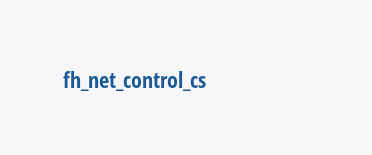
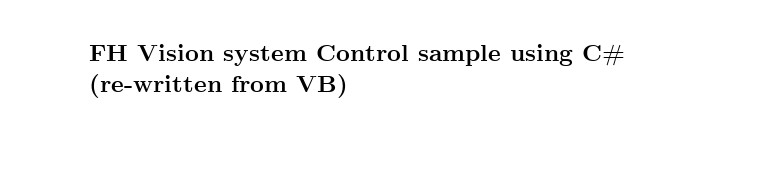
[63,71,206,91] fh_net_control_cs -> [89,44,625,66] [89,74,348,98] FH Vision system Control sample using C# (re-written from VB)

